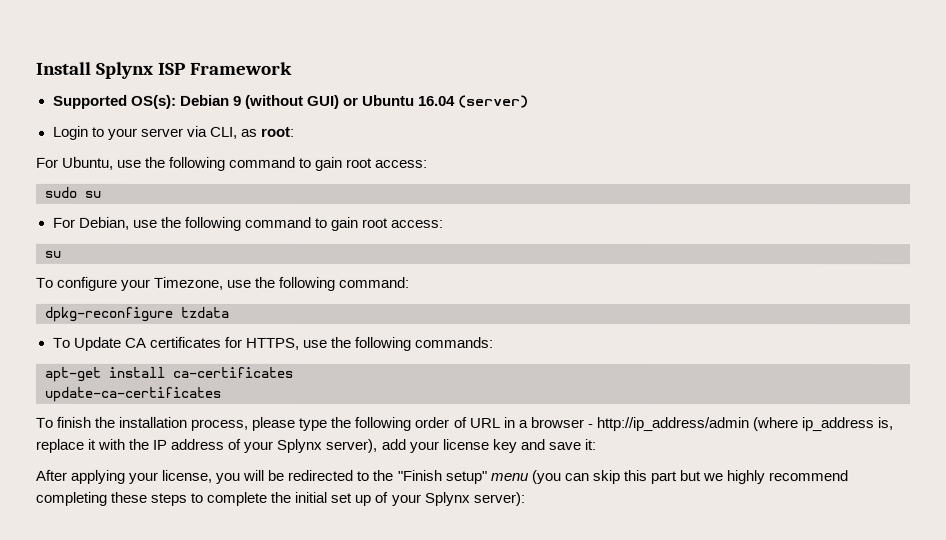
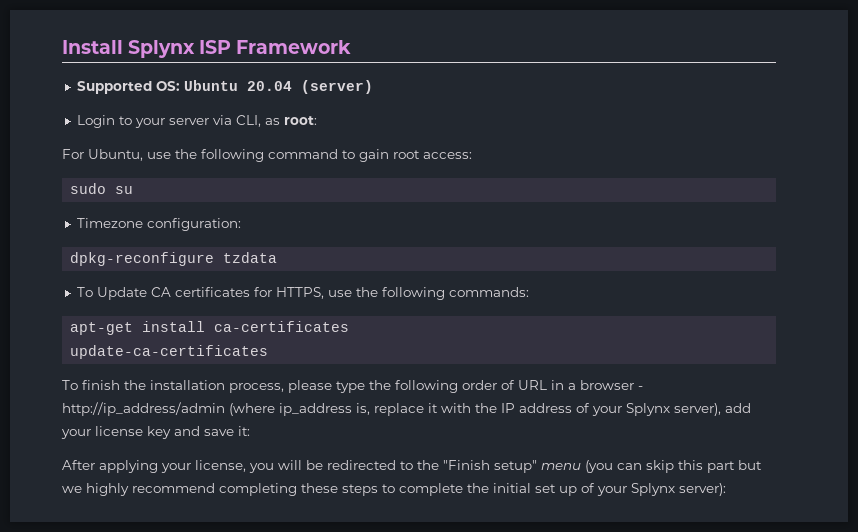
[130,94,456,109] OS(s): Debian 9 (without GUI) or Ubuntu 16.04 -> [155,80,292,91] OS: Ubuntu 20.04
[52,216,444,231] [45,250,62,258] [35,276,410,291] For Debian, use the following command to gain root access: // su // To configure your Timezone, use the following command: -> [76,218,241,231] Timezone configuration:

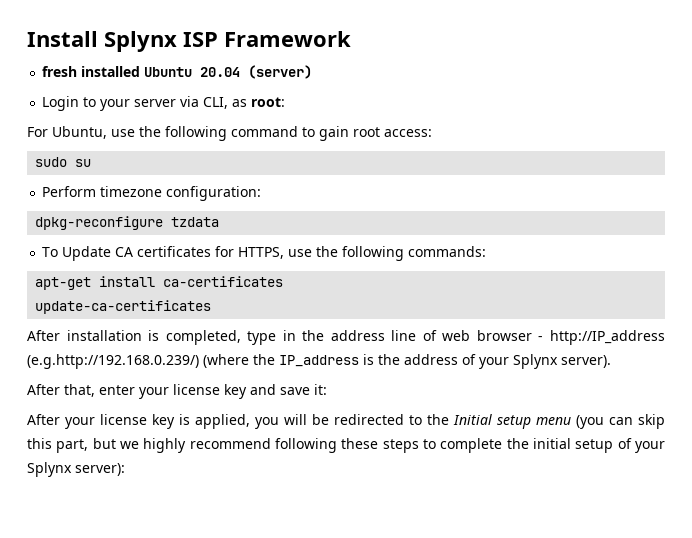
[76,81,180,94] Supported OS: -> [42,66,141,77] fresh installed
[76,218,143,228] Timezone -> [42,186,163,197] Perform timezone
[62,380,643,393] [62,402,751,416] To finish the installation process, please type the following order of URL in a browser - http://ip_address/admin (where ip_address is, replace it with the IP address of your Splynx server), add -> [27,330,666,345] [27,354,611,369] [27,384,135,397] After installation is completed, type in the address line of web browser - http://IP_address (e.g.http://192.168.0.239/) (where the IP_address is the address of your Splynx server). // After that, enter
[99,460,246,473] applying your license, -> [65,414,250,429] your license key is applied,
[443,460,537,473] "Finish setup" -> [453,414,531,429] Initial setup
[707,461,735,473] part -> [56,439,89,453] part,
[219,483,297,496] completing -> [275,438,337,453] following
[535,484,577,496] set up -> [575,439,614,453] setup

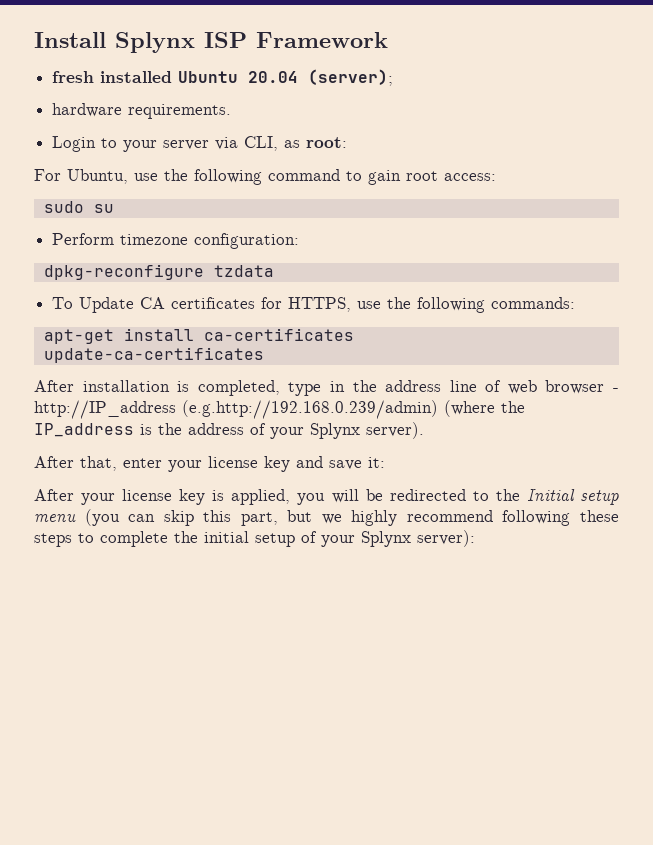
[248,65,313,79] (server) -> [308,69,394,86] [52,103,232,119] (server); // hardware requirements.
[27,354,199,369] (e.g.http://192.168.0.239/) -> [182,400,438,419] (e.g.http://192.168.0.239/admin)

